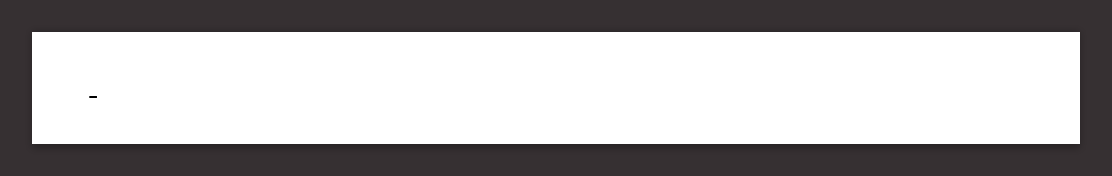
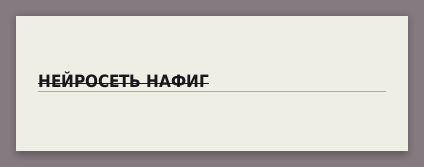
[89,96,99,103] - -> [38,71,209,88] НЕЙРОСЕТЬ НАФИГ

